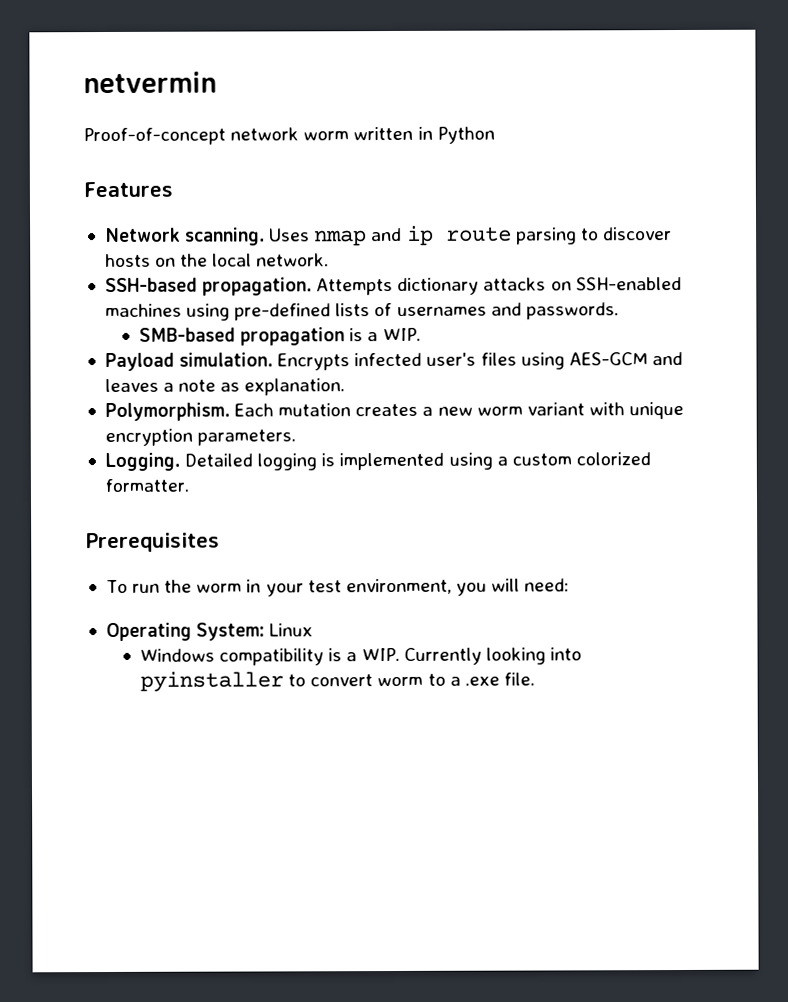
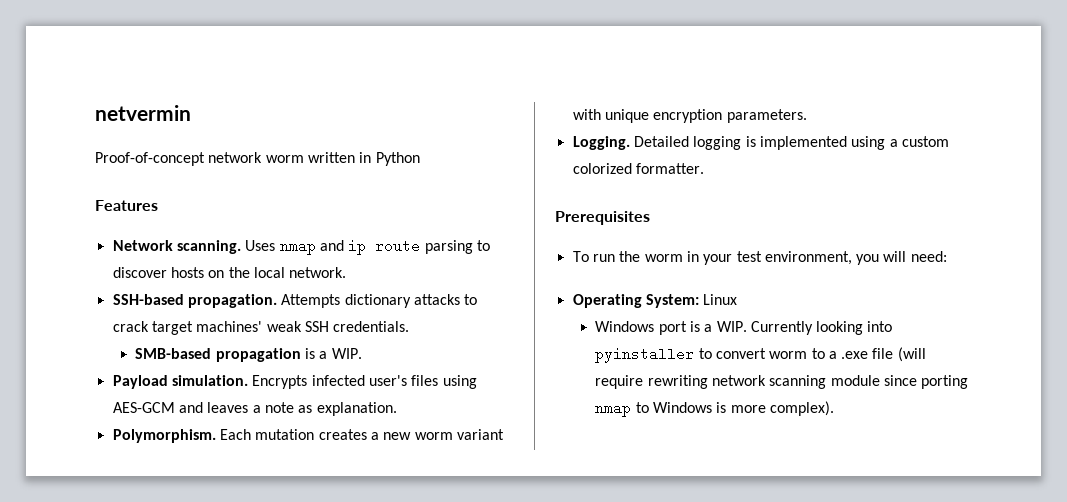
[550,276,682,291] [104,302,619,321] on SSH-enabled machines using pre-defined lists of usernames and passwords. -> [464,294,478,305] [112,321,410,335] to crack target machines' weak SSH credentials.
[219,648,325,666] compatibility -> [658,321,687,335] port
[503,672,535,686] file. -> [872,347,926,362] [595,375,969,389] [595,401,834,417] file (will require rewriting network scanning module since porting nmap to Windows is more complex).

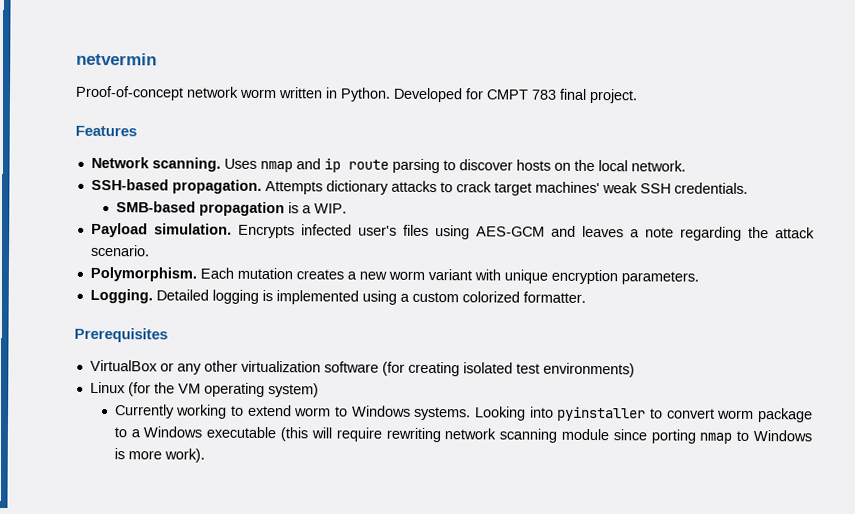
[375,152,420,166] Python -> [340,87,638,104] Python. Developed for CMPT 783 final project.
[298,402,397,416] as explanation. -> [679,226,815,241] [90,244,150,257] regarding the attack scenario.
[572,251,947,265] [572,294,738,308] [595,321,864,335] To run the worm in your test environment, you will need: // Operating System: Linux // Windows port is a WIP. Currently looking -> [89,359,635,378] [89,381,319,398] [114,404,527,421] VirtualBox or any other virtualization software (for creating isolated test environments) // Linux (for the VM operating system) // Currently working to extend worm to Windows systems. Looking
(808, 355) none -> [757,408,813,423] package
[841,347,926,362] .exe file (will -> [143,426,332,442] Windows executable (this will
[769,401,834,416] complex). -> [163,448,205,463] work).

